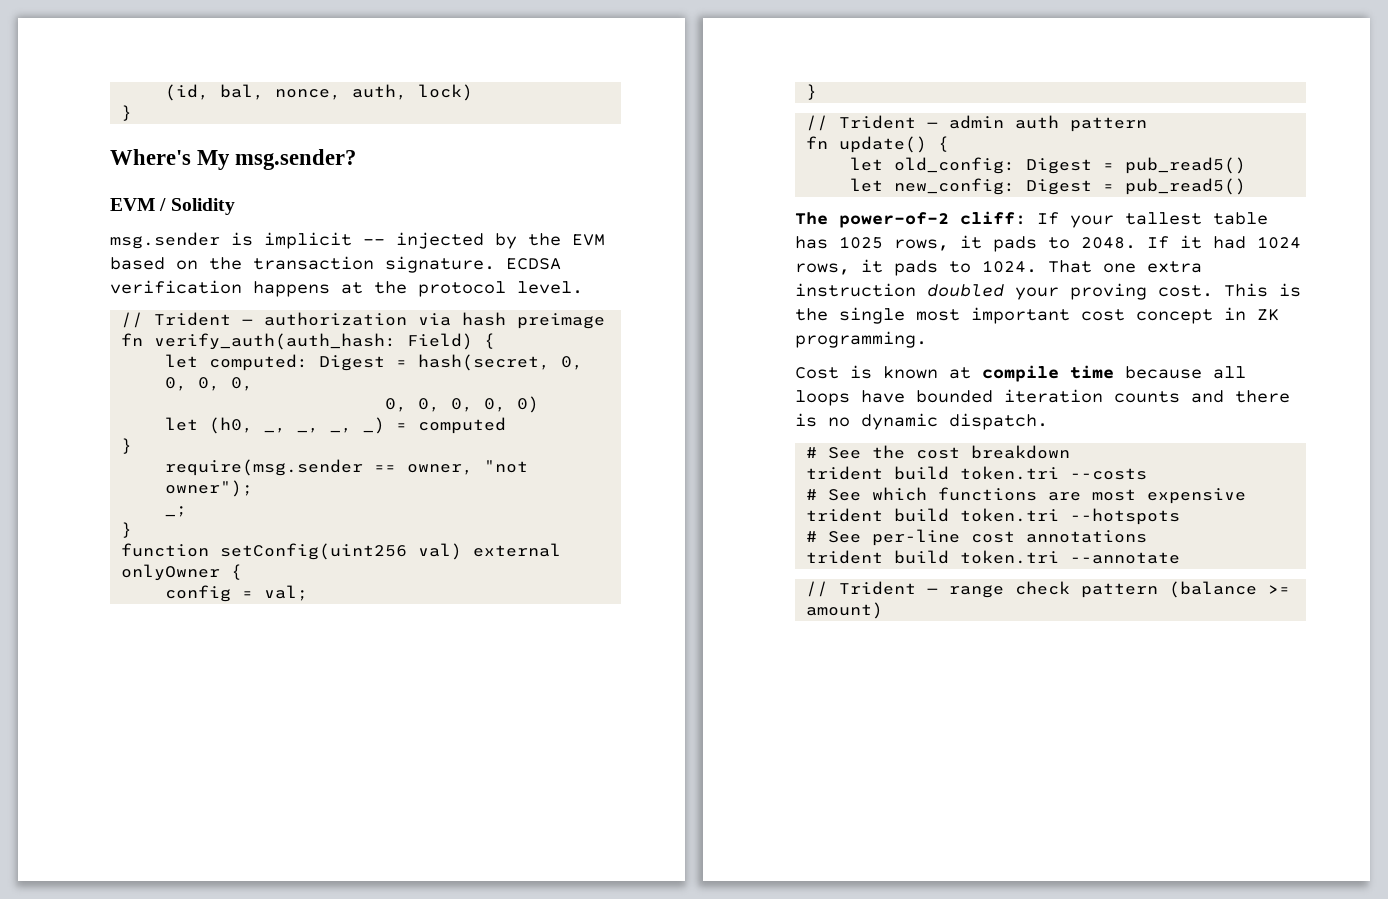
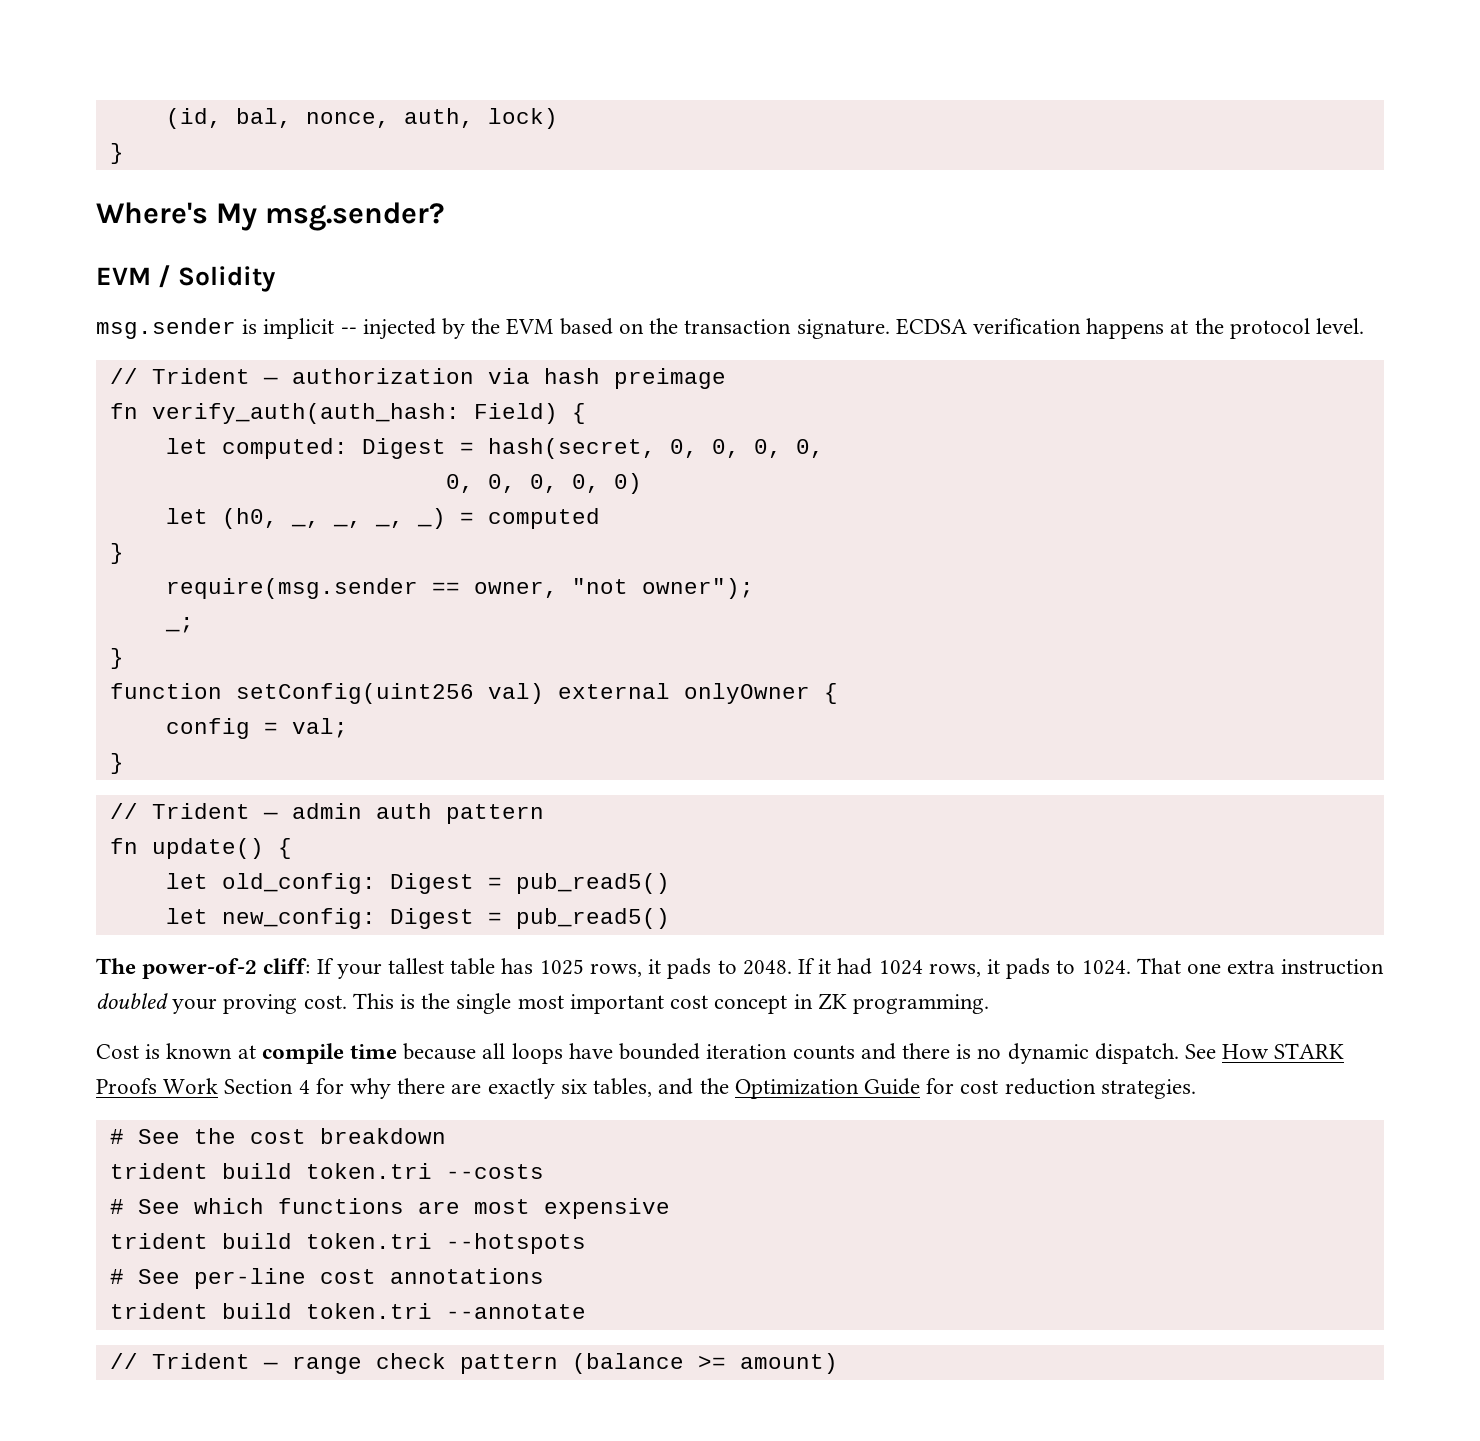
(1048, 421) none -> [1184,1043,1345,1059] [96,1078,1196,1099] See How STARK Proofs Work Section 4 for why there are exactly six tables, and the Optimization Guide for cost reduction strategies.

